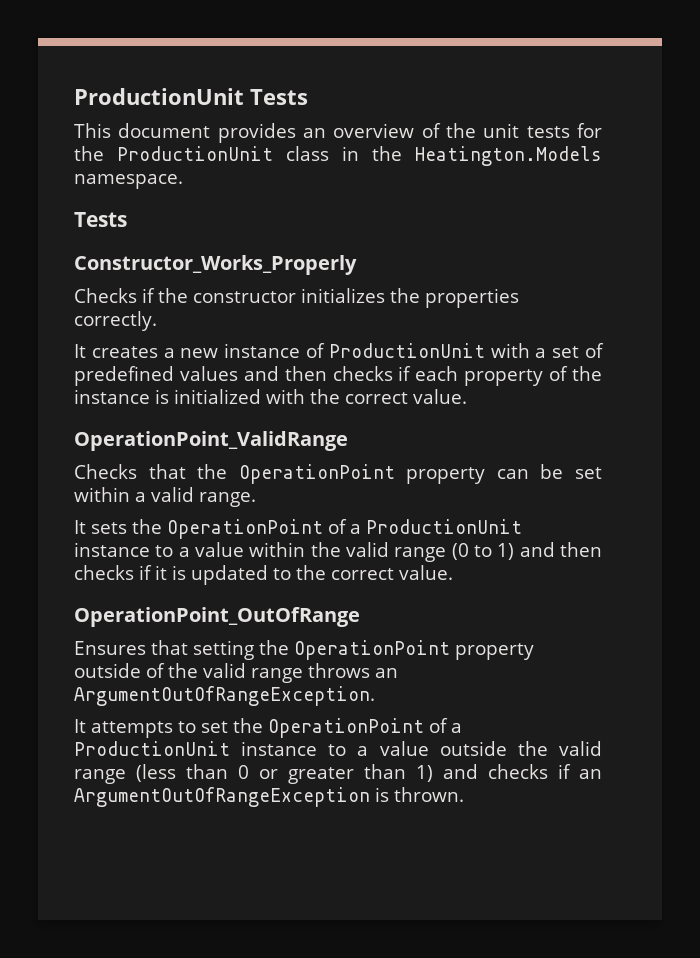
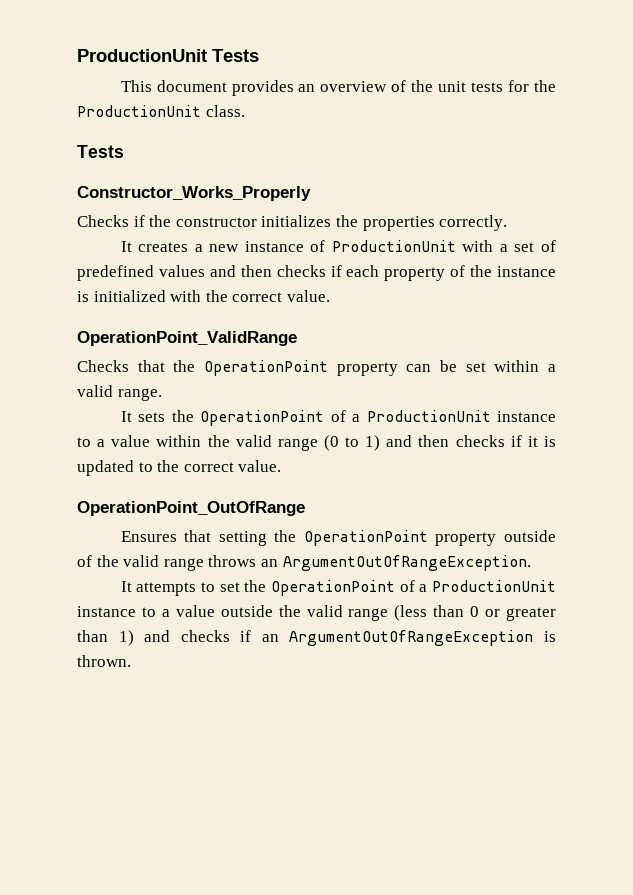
[286,146,602,166] [74,174,183,189] class in the Heatington.Models namespace. -> [205,105,245,117] class.

